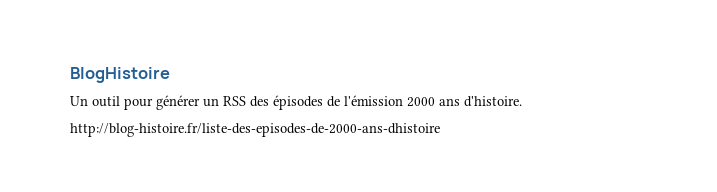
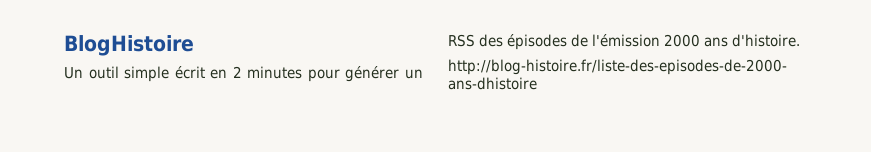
(120, 101) none -> [124,66,303,82] simple écrit en 2 minutes

